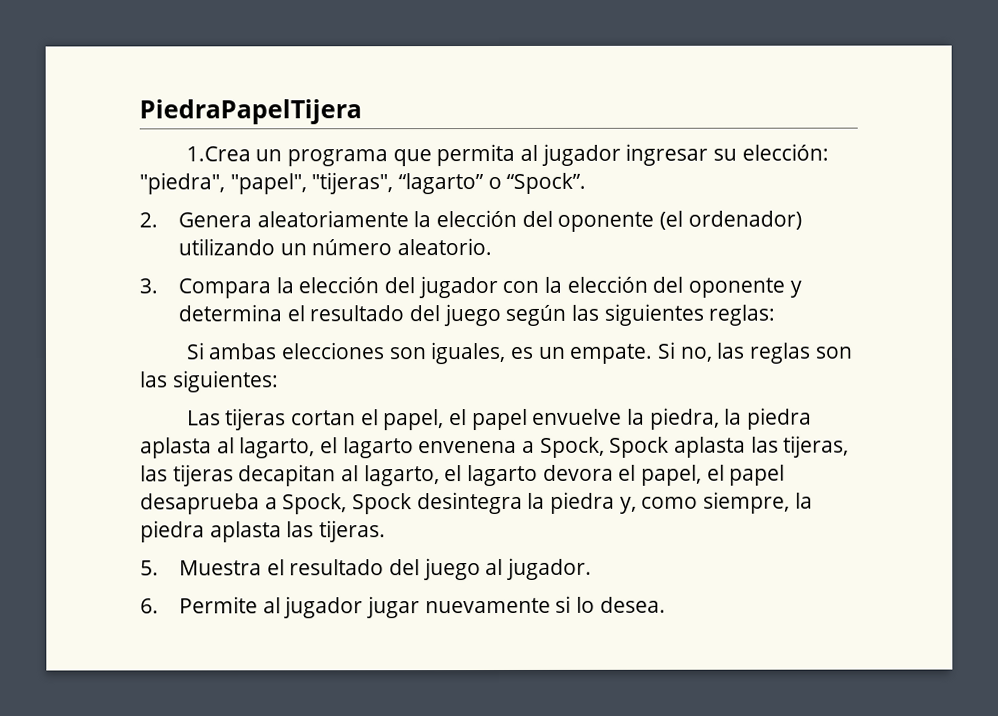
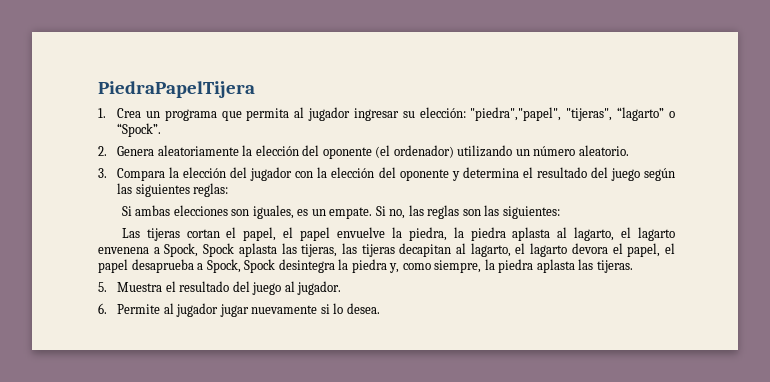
[185,146,251,162] 1.Crea -> [98,108,142,118] 1. Crea
[139,172,307,195] "piedra", "papel", -> [470,107,562,121] "piedra","papel",

